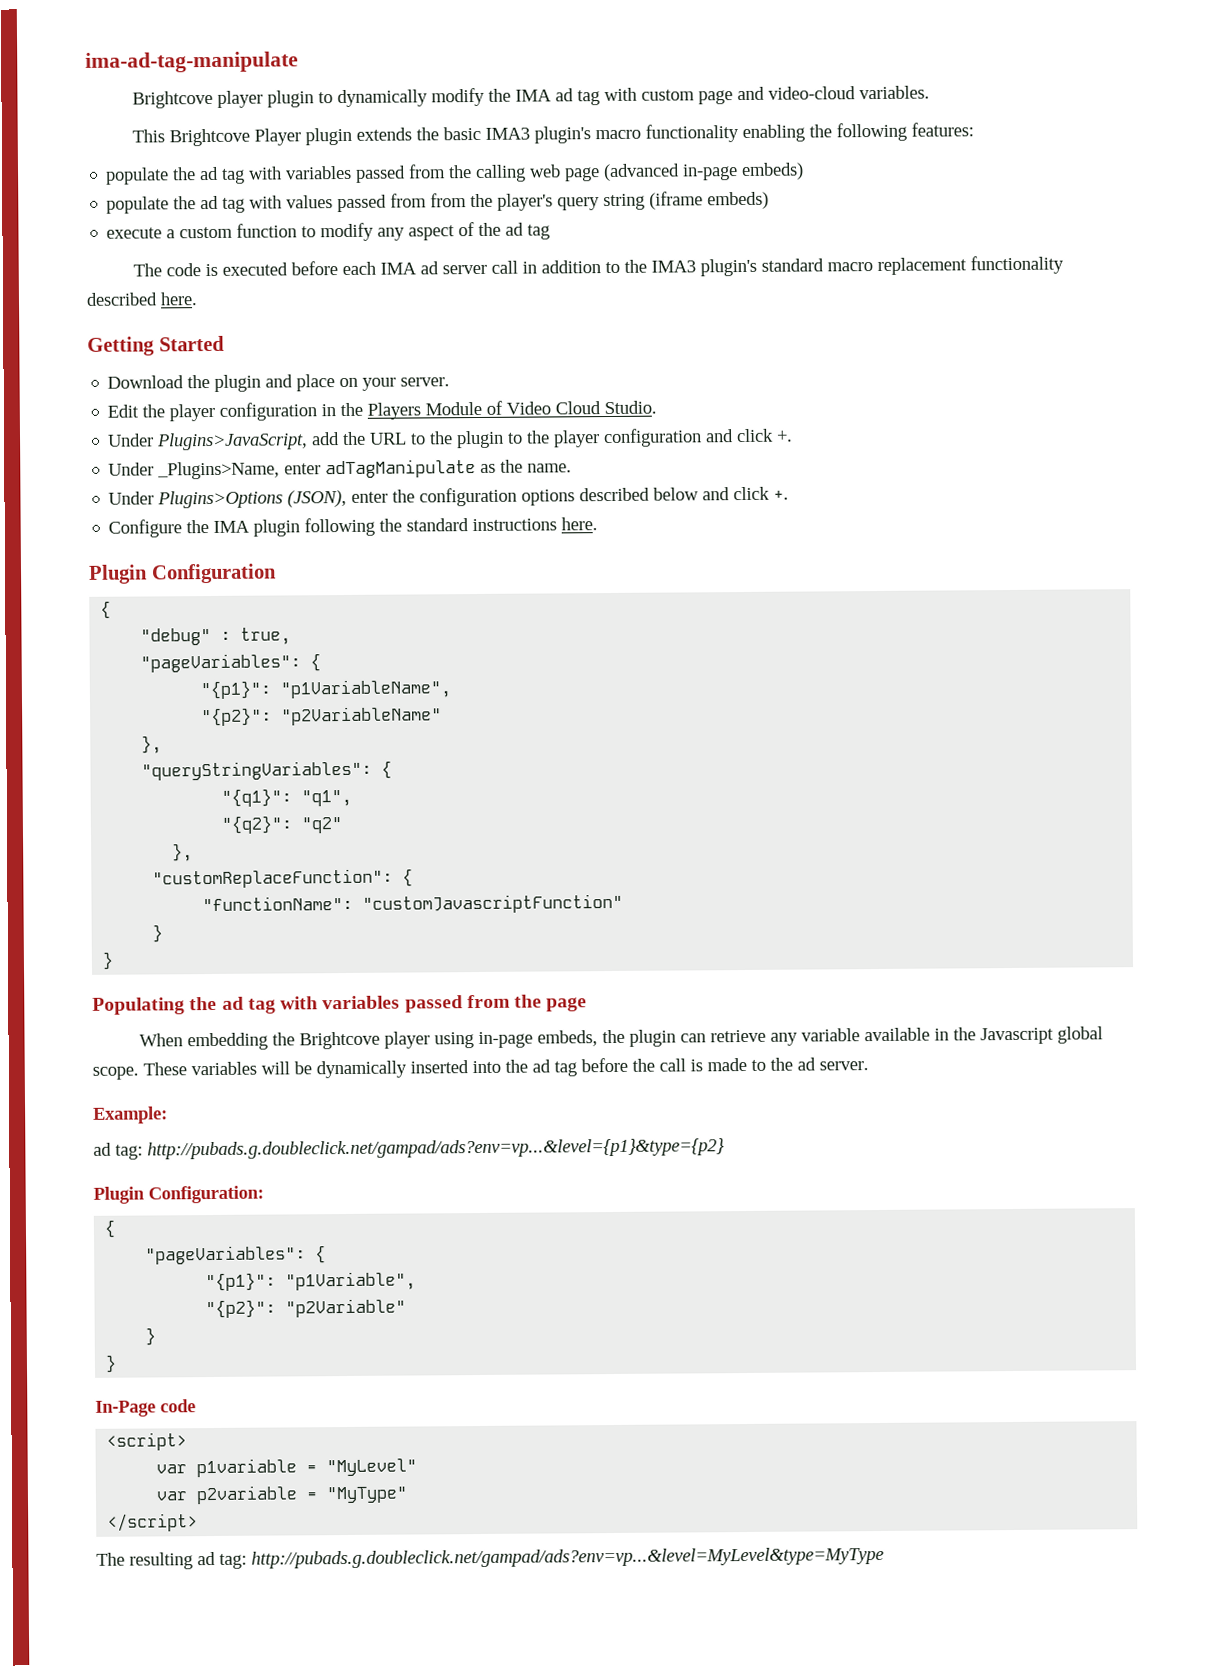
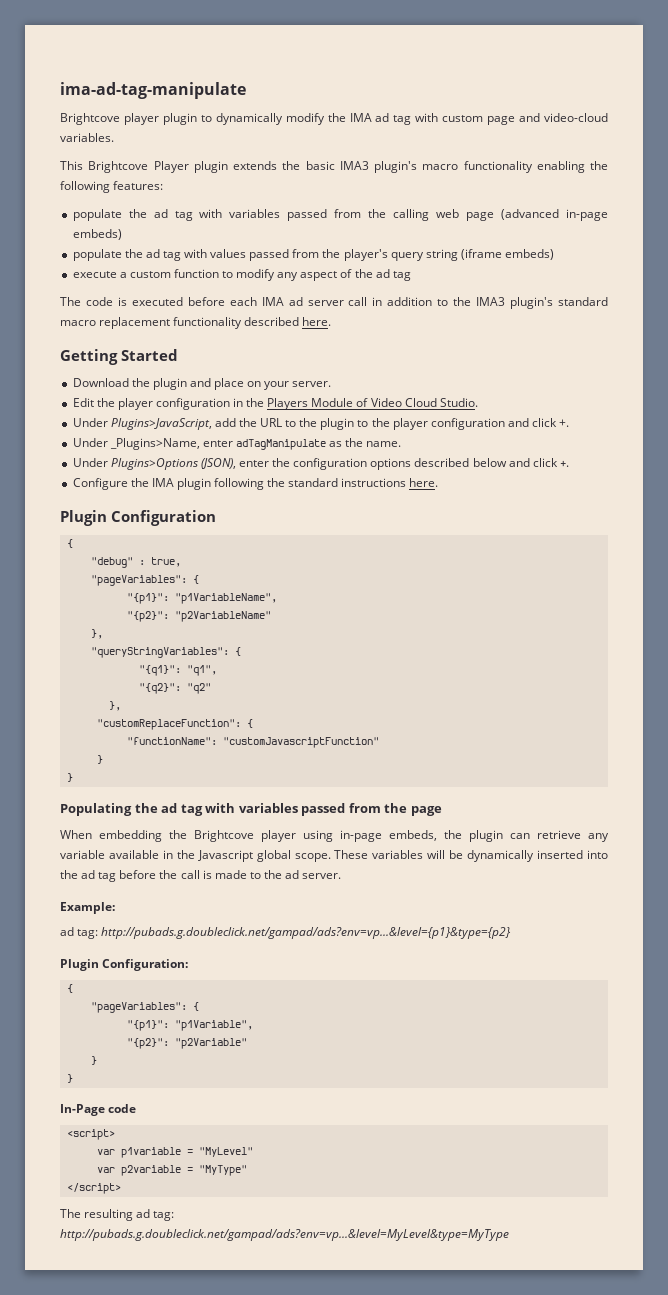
[430,193,468,208] from -> (320, 253) none

